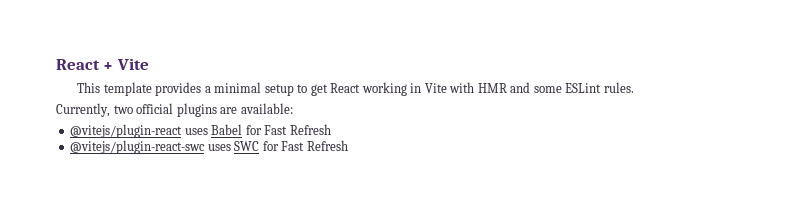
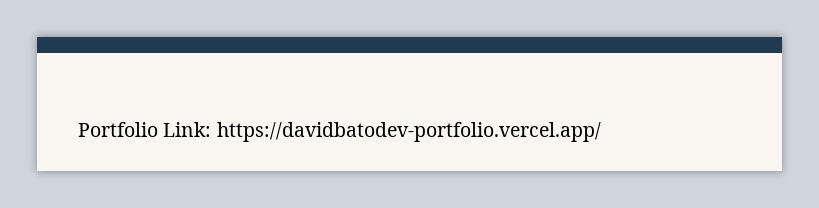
[56,58,149,70] [77,82,634,96] [56,103,293,117] [70,124,331,138] [70,140,348,154] React + Vite // This template provides a minimal setup to get React working in Vite with HMR and some ESLint rules. // Currently, two official plugins are available: // @vitejs/plugin-react uses Babel for Fast Refresh // @vitejs/plugin-react-swc uses SWC for Fast Refresh -> [78,122,601,142] Portfolio Link: https://davidbatodev-portfolio.vercel.app/

